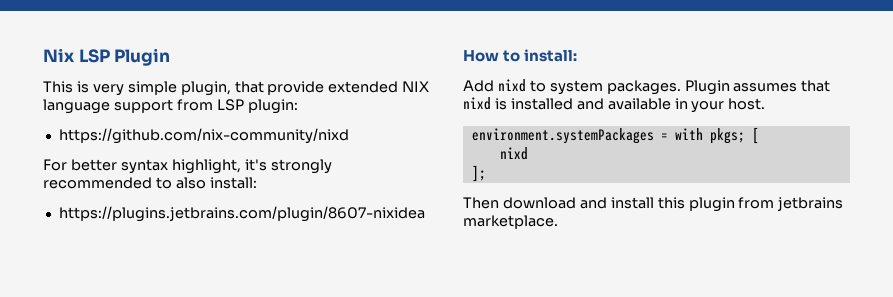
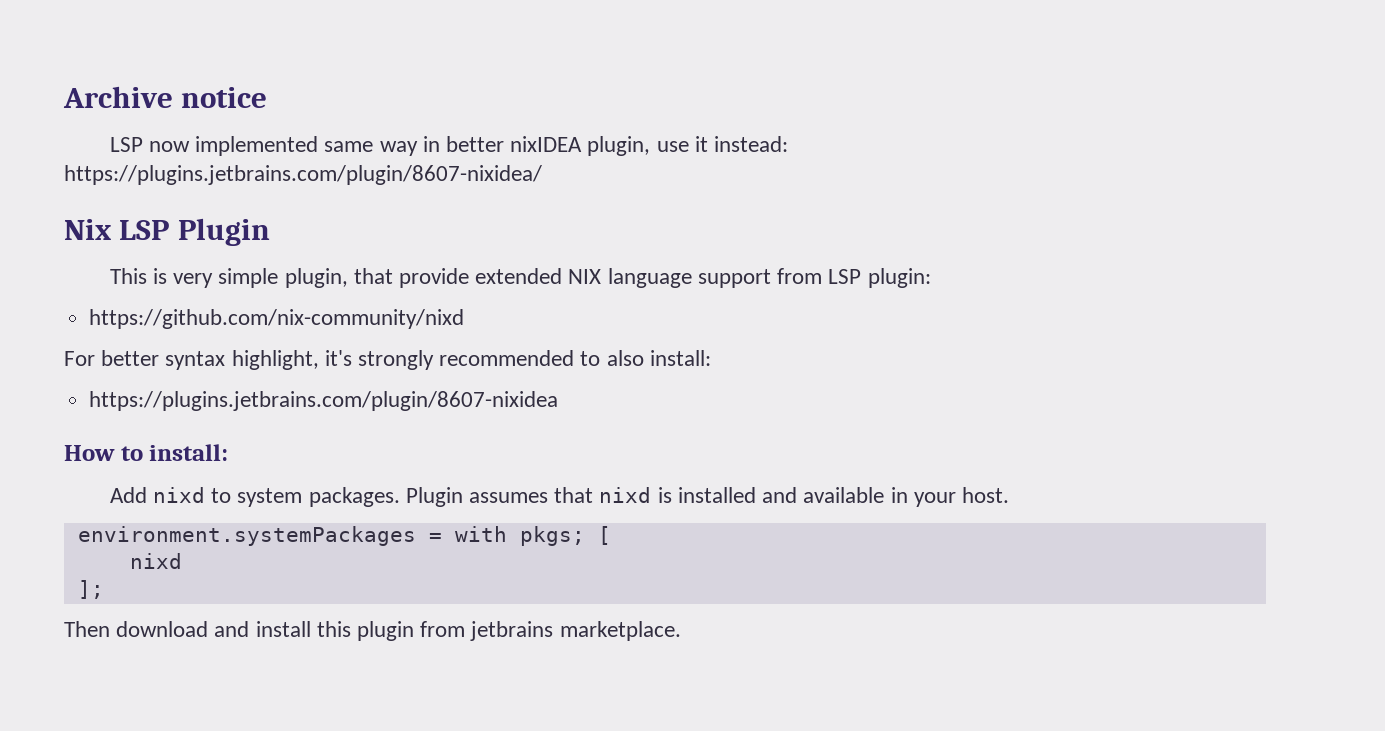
(43, 55) none -> [63,86,268,108] [109,136,789,156] [64,165,542,185] Archive notice // LSP now implemented same way in better nixIDEA plugin, use it instead: https://plugins.jetbrains.com/plugin/8607-nixidea/ //

